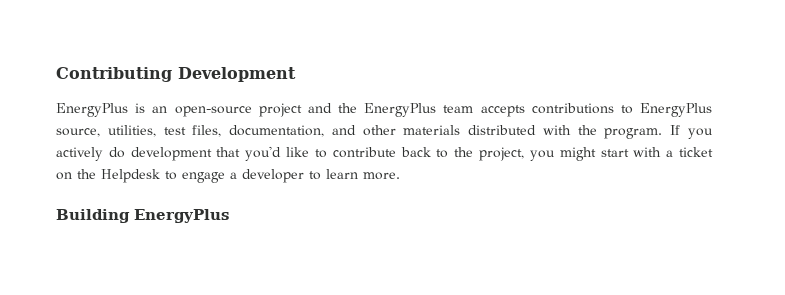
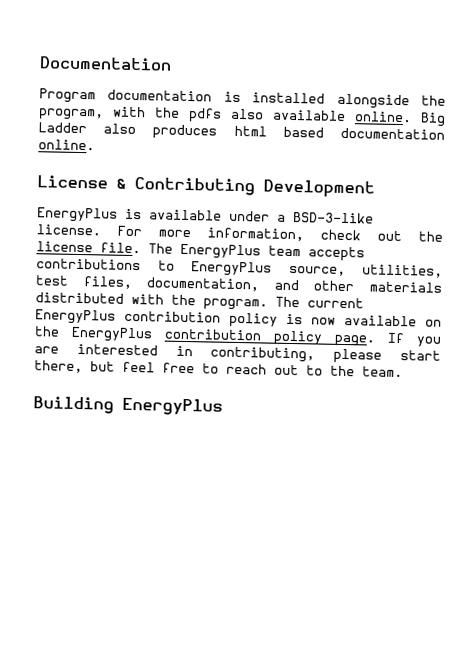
[56,67,296,82] [56,103,357,117] Contributing Development // EnergyPlus is an open-source project and the -> [39,56,172,71] [39,88,446,110] [38,106,446,127] [38,122,445,140] [38,139,95,151] [37,175,375,198] [37,207,374,224] [36,224,443,242] [36,241,173,254] Documentation // Program documentation is installed alongside the program, with the pdfs also available online. Big Ladder also produces html based documentation online. // License & Contributing Development // EnergyPlus is available under a BSD-3-like license. For more information, check out the license file. The
[670,125,713,139] [56,146,713,161] [56,169,400,183] If you actively do development that you'd like to contribute back to the project, you might start with a ticket on the Helpdesk to engage a developer to learn more. -> [275,296,364,309] [35,309,442,328] [34,326,441,347] [34,343,441,364] [34,360,403,378] The current EnergyPlus contribution policy is now available on the EnergyPlus contribution policy page. If you are interested in contributing, please start there, but feel free to reach out to the team.

